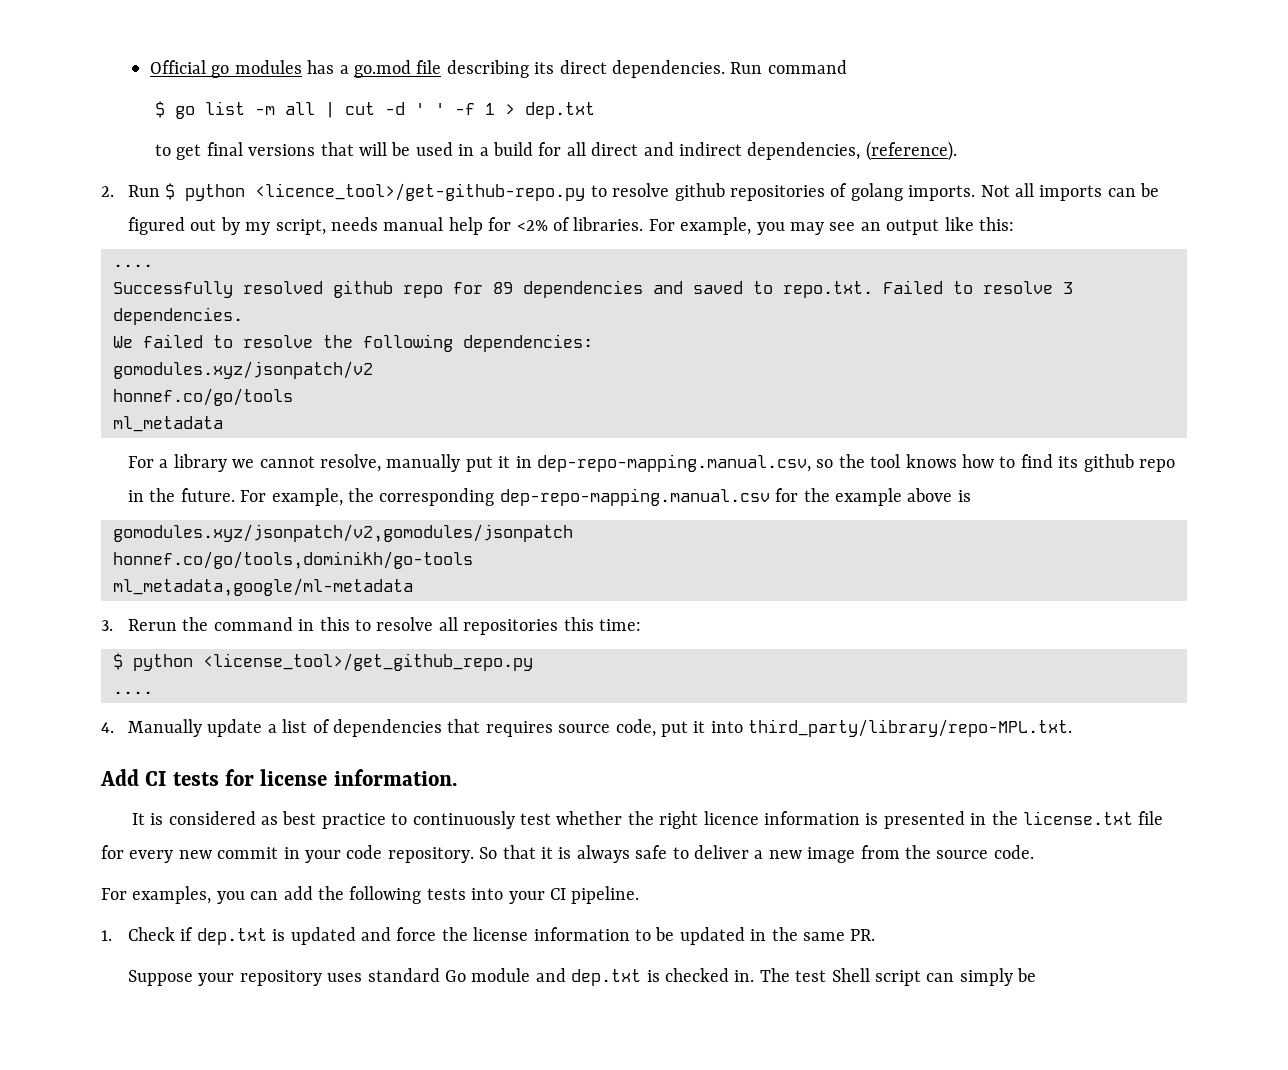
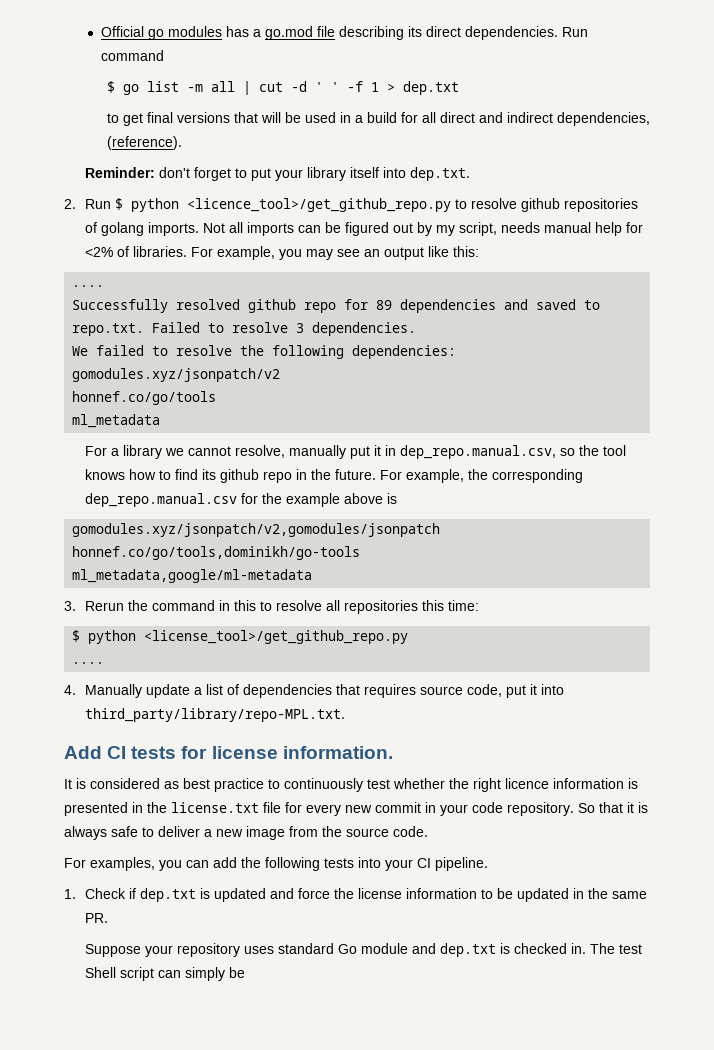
(957, 151) none -> [85,167,471,181] // Reminder: don't forget to put your library itself into dep.txt.
[255,183,586,201] <licence_tool>/get-github-repo.py -> [187,198,452,212] <licence_tool>/get_github_repo.py
[537,454,812,472] dep-repo-mapping.manual.csv, -> [400,445,557,459] dep_repo.manual.csv,
[499,488,770,506] dep-repo-mapping.manual.csv -> [85,493,238,507] dep_repo.manual.csv

